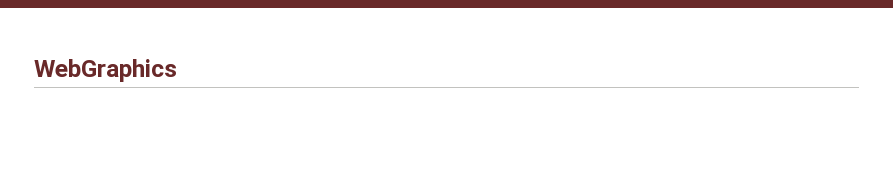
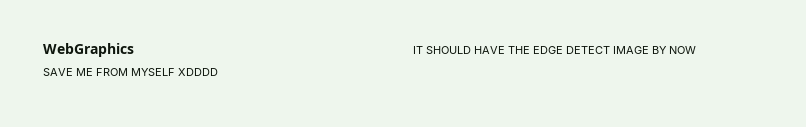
(177, 70) none -> [43,68,218,76] [413,46,696,54] // SAVE ME FROM MYSELF XDDDD // IT SHOULD HAVE THE EDGE DETECT IMAGE BY NOW

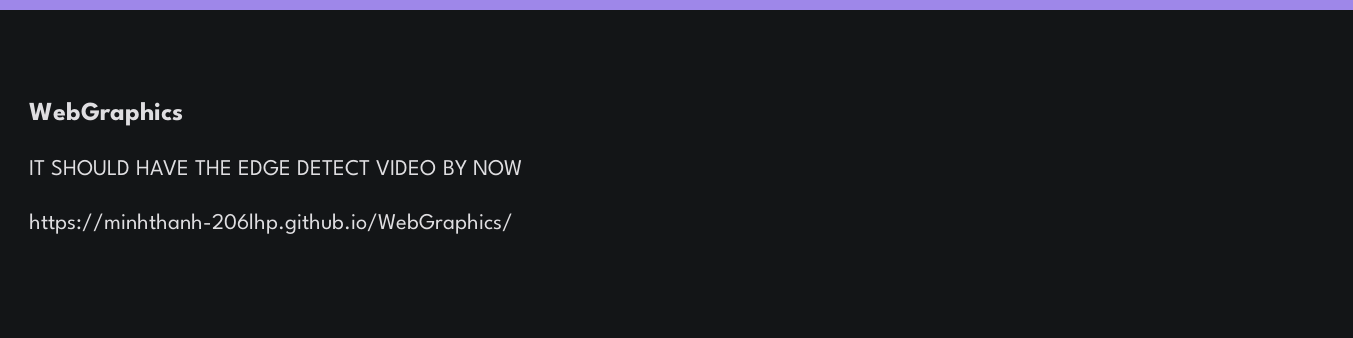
[43,68,218,76] // SAVE ME FROM MYSELF XDDDD -> (183, 114) none
[613,46,649,54] IMAGE -> [376,159,437,176] VIDEO
(696, 50) none -> [29,213,513,234] // https://minhthanh-206lhp.github.io/WebGraphics/

